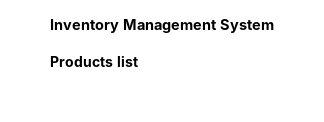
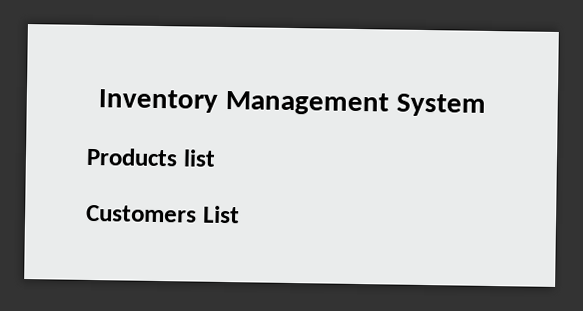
(138, 61) none -> [85,204,240,224] // Customers List

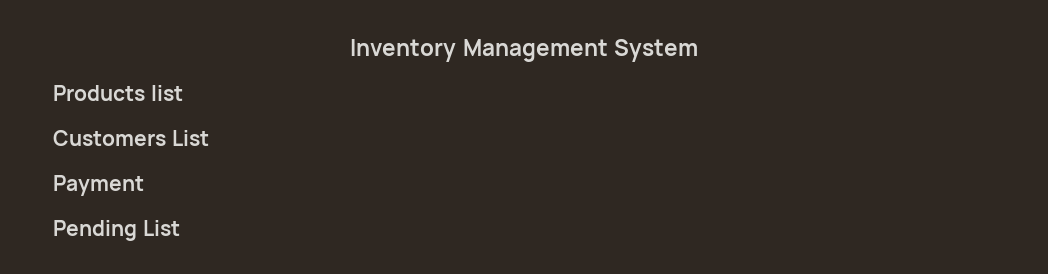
(240, 214) none -> [53,175,144,196] [53,220,180,241] // Payment // Pending List

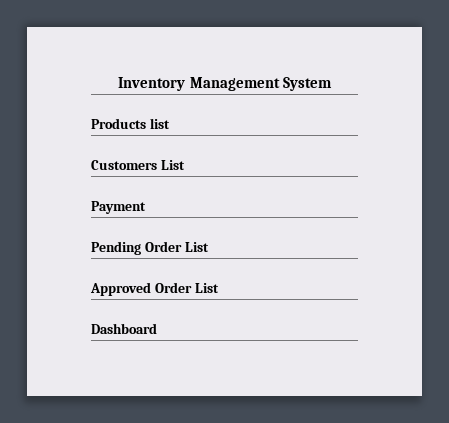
[142,220,180,236] List -> [144,241,209,252] [90,282,219,296] [91,323,157,334] Order List // Approved Order List // Dashboard

